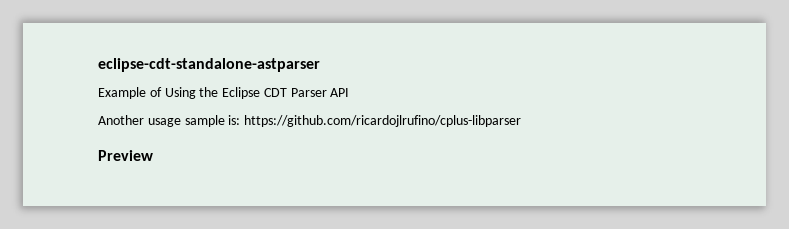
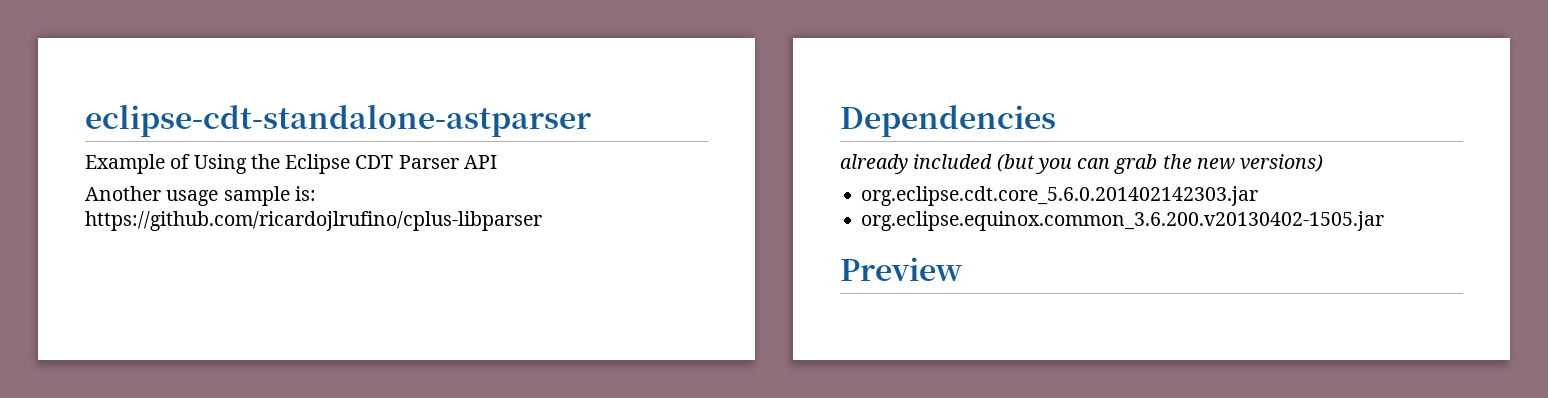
(522, 121) none -> [840,105,1056,137] [840,154,1324,174] [861,186,1259,206] [861,211,1385,231] // Dependencies // already included (but you can grab the new versions) // org.eclipse.cdt.core_5.6.0.201402142303.jar // org.eclipse.equinox.common_3.6.200.v20130402-1505.jar

